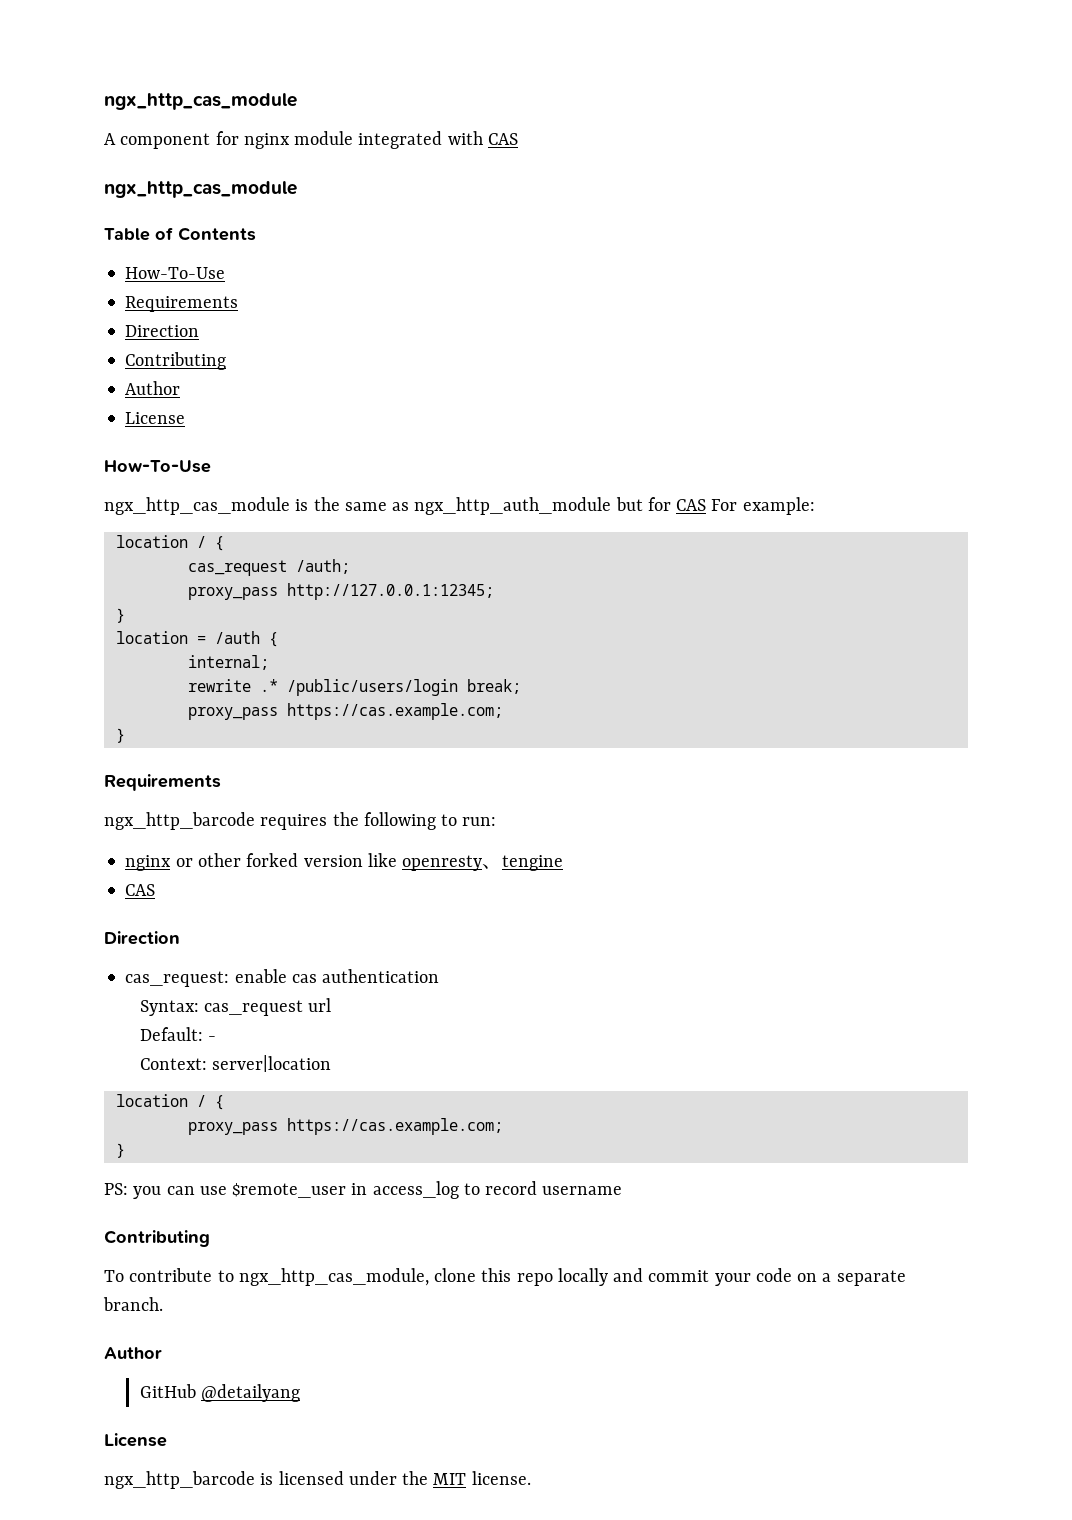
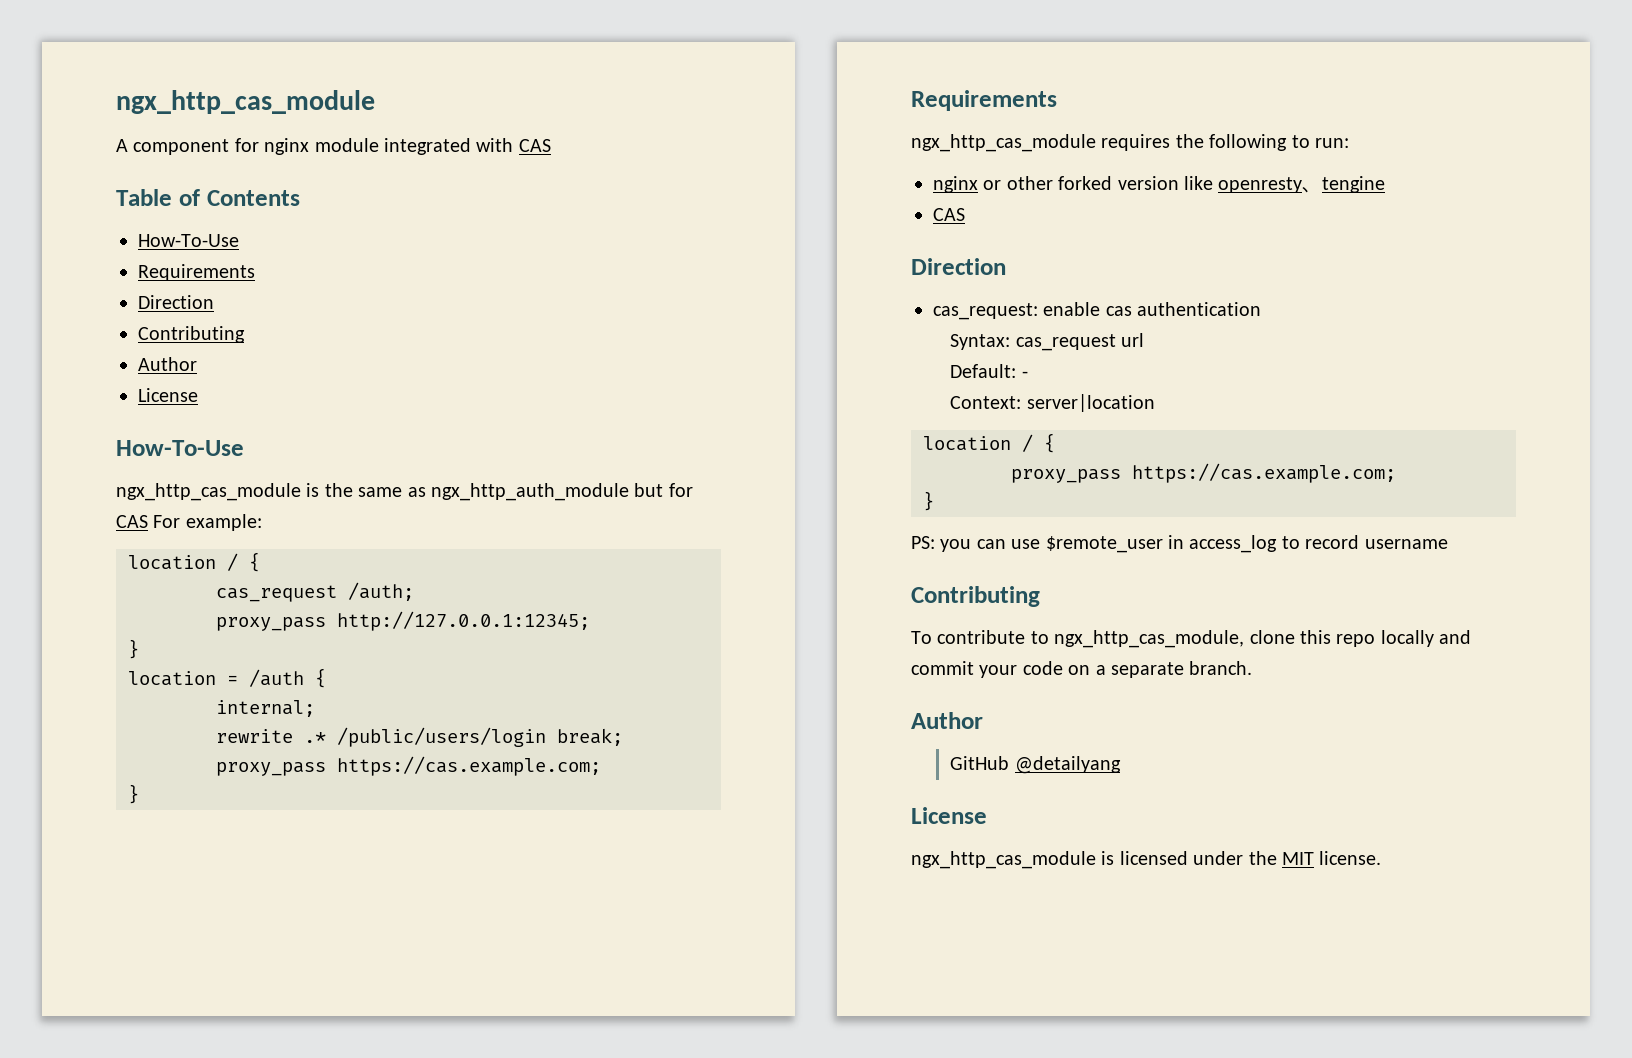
[104,181,297,198] // ngx_http_cas_module -> (551, 145) none
[104,812,255,830] ngx_http_barcode -> [911,134,1096,152] ngx_http_cas_module
[104,1471,255,1489] ngx_http_barcode -> [911,851,1096,869] ngx_http_cas_module

